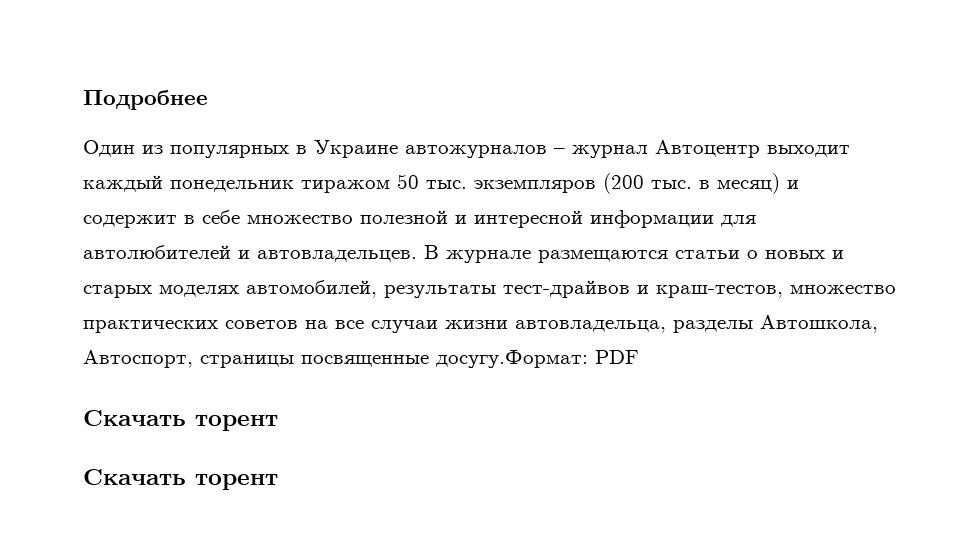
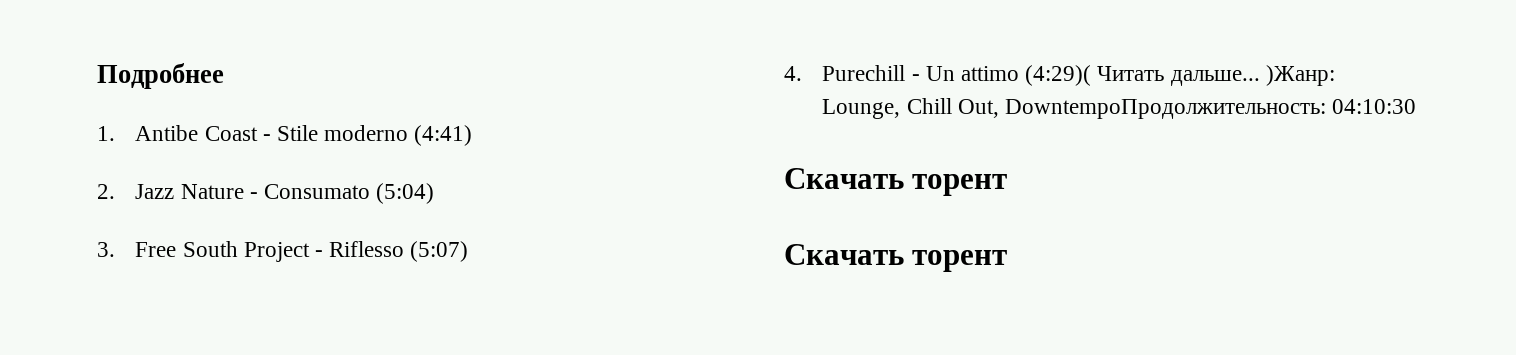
[83,140,850,158] [83,173,799,194] [83,210,756,228] [83,245,844,263] [83,280,896,298] [83,315,878,333] [83,350,639,368] Один из популярных в Украине автожурналов – журнал Автоцентр выходит каждый понедельник тиражом 50 тыс. экземпляров (200 тыс. в месяц) и содержит в себе множество полезной и интересной информации для автолюбителей и автовладельцев. В журнале размещаются статьи о новых и старых моделях автомобилей, результаты тест-драйвов и краш-тестов, множество практических советов на все случаи жизни автовладельца, разделы Автошкола, Автоспорт, страницы посвященные досугу.Формат: PDF -> [97,125,473,146] [97,183,435,204] [97,241,469,262] [784,65,1335,86] [822,98,1417,119] 1. Antibe Coast - Stile moderno (4:41) // 2. Jazz Nature - Consumato (5:04) // 3. Free South Project - Riflesso (5:07) // 4. Purechill - Un attimo (4:29)( Читать дальше... )Жанр: Lounge, Chill Out, DowntempoПродолжительность: 04:10:30

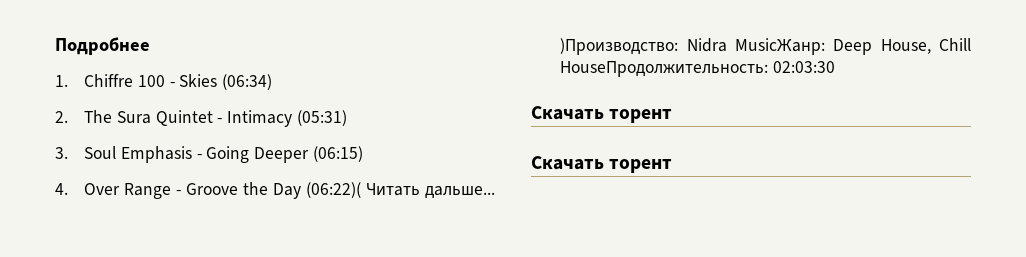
[135,125,473,146] [97,183,435,204] [97,241,469,262] [784,65,1335,86] [822,98,1417,119] Antibe Coast - Stile moderno (4:41) // 2. Jazz Nature - Consumato (5:04) // 3. Free South Project - Riflesso (5:07) // 4. Purechill - Un attimo (4:29)( Читать дальше... )Жанр: Lounge, Chill Out, DowntempoПродолжительность: 04:10:30 -> [84,74,273,90] [55,110,347,127] [55,146,363,163] [55,182,495,199] [560,38,971,55] [560,61,835,77] Chiffre 100 - Skies (06:34) // 2. The Sura Quintet - Intimacy (05:31) // 3. Soul Emphasis - Going Deeper (06:15) // 4. Over Range - Groove the Day (06:22)( Читать дальше... )Производство: Nidra MusicЖанр: Deep House, Chill HouseПродолжительность: 02:03:30

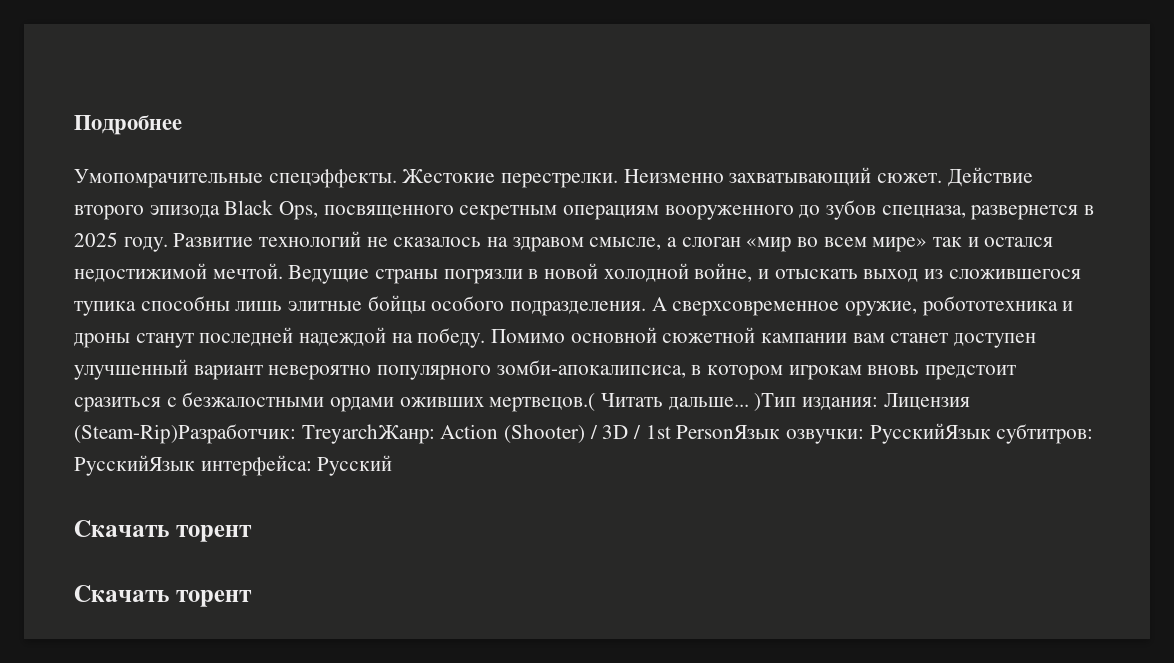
[55,74,273,90] [55,110,347,127] [55,146,363,163] [55,182,495,199] [560,38,971,55] [560,61,835,77] 1. Chiffre 100 - Skies (06:34) // 2. The Sura Quintet - Intimacy (05:31) // 3. Soul Emphasis - Going Deeper (06:15) // 4. Over Range - Groove the Day (06:22)( Читать дальше... )Производство: Nidra MusicЖанр: Deep House, Chill HouseПродолжительность: 02:03:30 -> [74,167,1033,188] [74,200,1095,220] [74,231,1054,252] [74,263,1081,284] [74,295,1074,316] [74,327,1037,348] [74,359,1017,380] [74,392,970,412] [74,423,1094,444] [74,455,393,476] Умопомрачительные спецэффекты. Жестокие перестрелки. Неизменно захватывающий сюжет. Действие второго эпизода Black Ops, посвященного секретным операциям вооруженного до зубов спецназа, развернется в 2025 году. Развитие технологий не сказалось на здравом смысле, а слоган «мир во всем мире» так и остался недостижимой мечтой. Ведущие страны погрязли в новой холодной войне, и отыскать выход из сложившегося тупика способны лишь элитные бойцы особого подразделения. А сверхсовременное оружие, робототехника и дроны станут последней надеждой на победу. Помимо основной сюжетной кампании вам станет доступен улучшенный вариант невероятно популярного зомби-апокалипсиса, в котором игрокам вновь предстоит сразиться с безжалостными ордами оживших мертвецов.( Читать дальше... )Тип издания: Лицензия (Steam-Rip)Разработчик: TreyarchЖанр: Action (Shooter) / 3D / 1st PersonЯзык озвучки: РусскийЯзык субтитров: РусскийЯзык интерфейса: Русский

